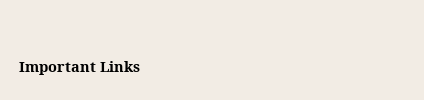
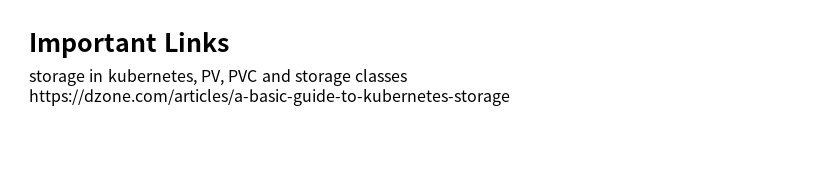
(140, 66) none -> [29,68,408,86] [29,88,510,106] // storage in kubernetes, PV, PVC and storage classes https://dzone.com/articles/a-basic-guide-to-kubernetes-storage

